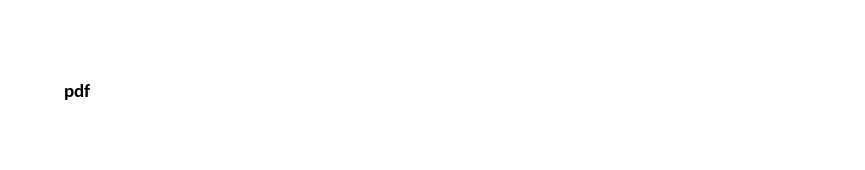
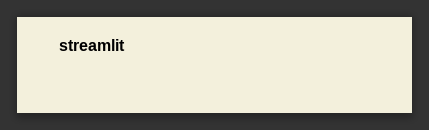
[64,84,90,100] pdf -> [59,39,125,51] streamlit

